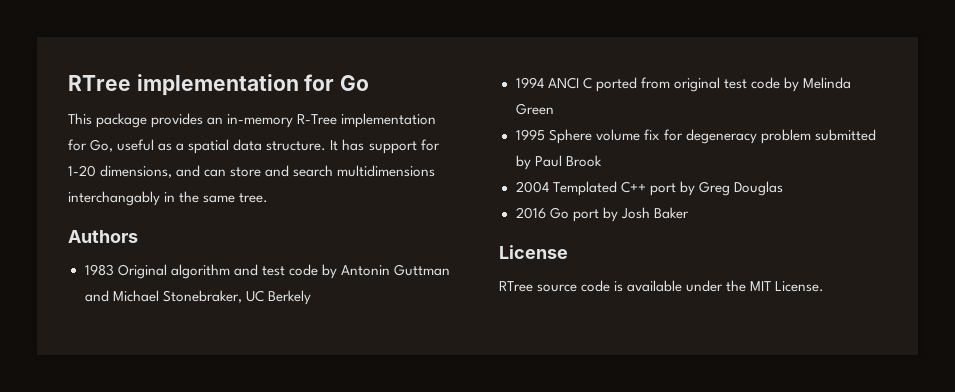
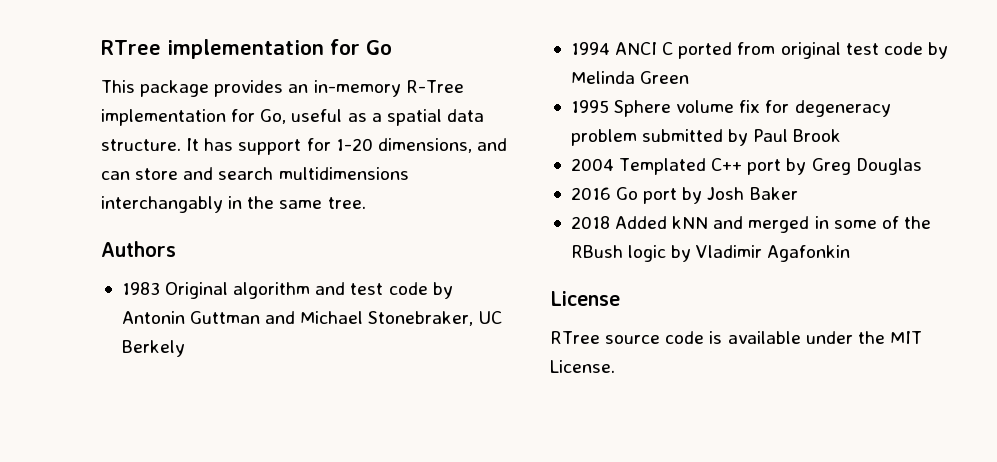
(689, 213) none -> [570,216,931,233] [570,245,851,262] // 2018 Added kNN and merged in some of the RBush logic by Vladimir Agafonkin

